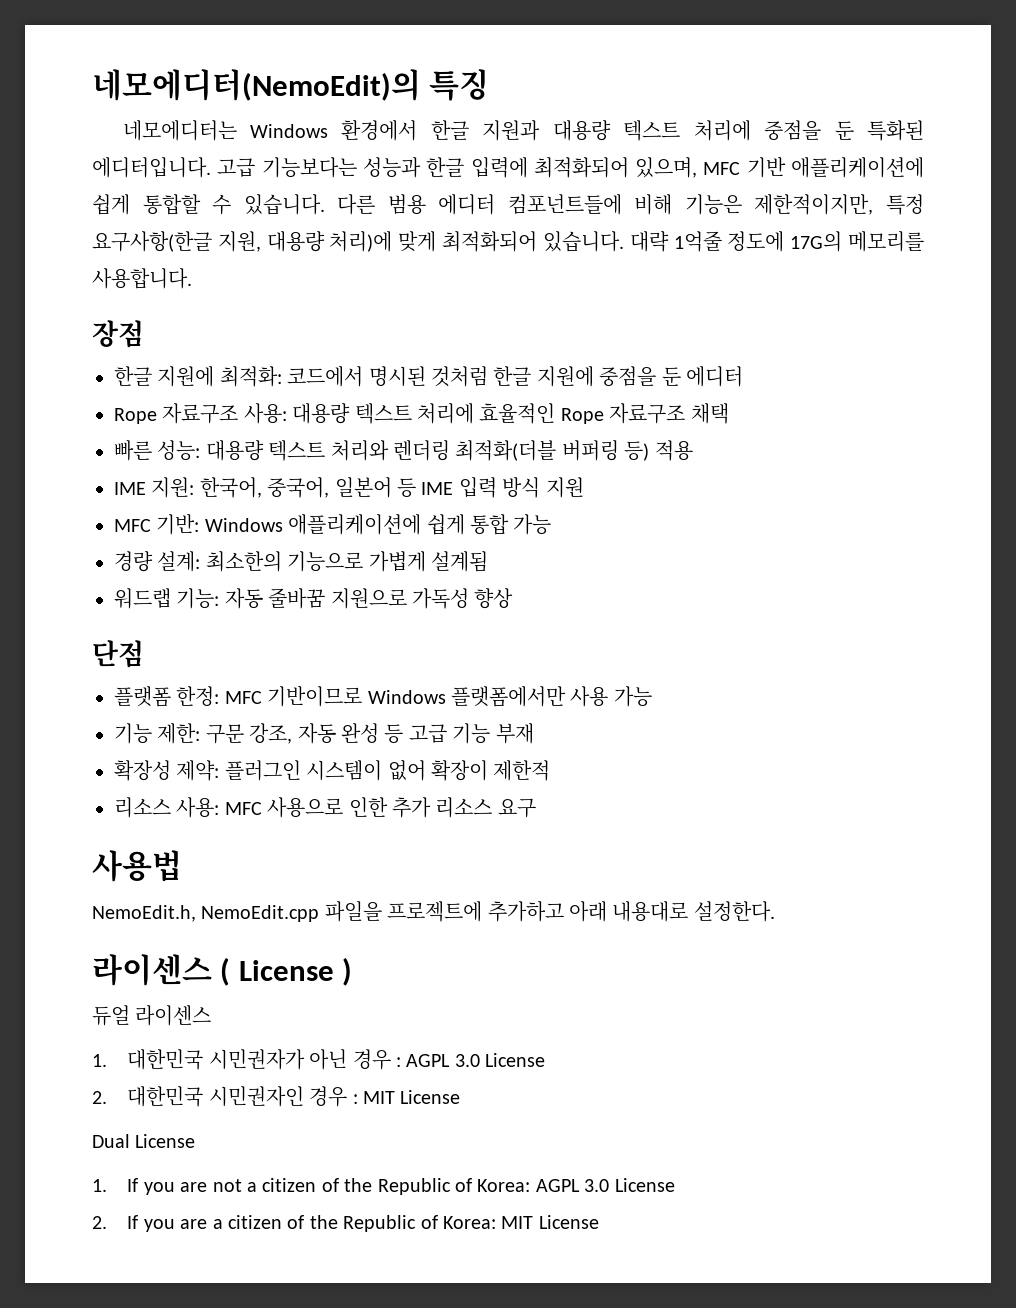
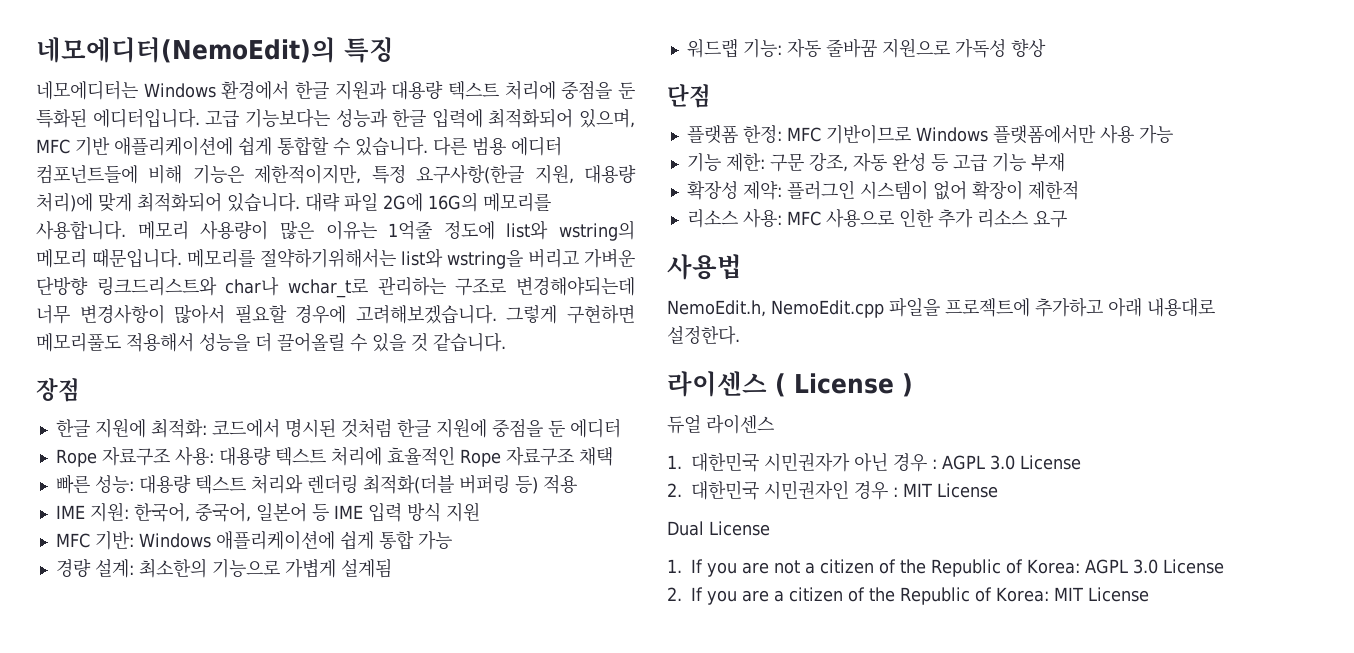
[673,231,925,252] [92,268,192,289] 1억줄 정도에 17G의 메모리를 사용합니다. -> [344,192,551,212] [36,220,635,241] [36,248,635,269] [36,276,635,298] [36,304,635,324] [36,332,506,352] 파일 2G에 16G의 메모리를 사용합니다. 메모리 사용량이 많은 이유는 1억줄 정도에 list와 wstring의 메모리 때문입니다. 메모리를 절약하기위해서는 list와 wstring을 버리고 가벼운 단방향 링크드리스트와 char나 wchar_t로 관리하는 구조로 변경해야되는데 너무 변경사항이 많아서 필요할 경우에 고려해보겠습니다. 그렇게 구현하면 메모리풀도 적용해서 성능을 더 끌어올릴 수 있을 것 같습니다.

